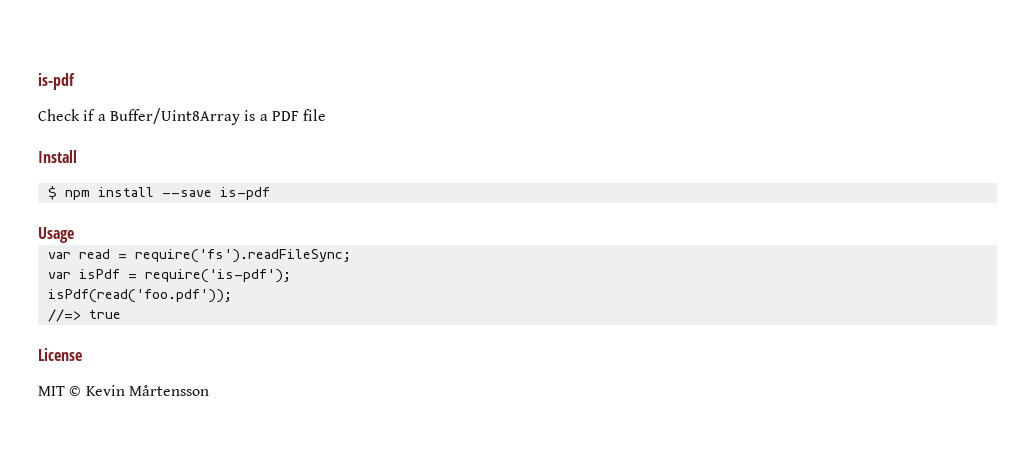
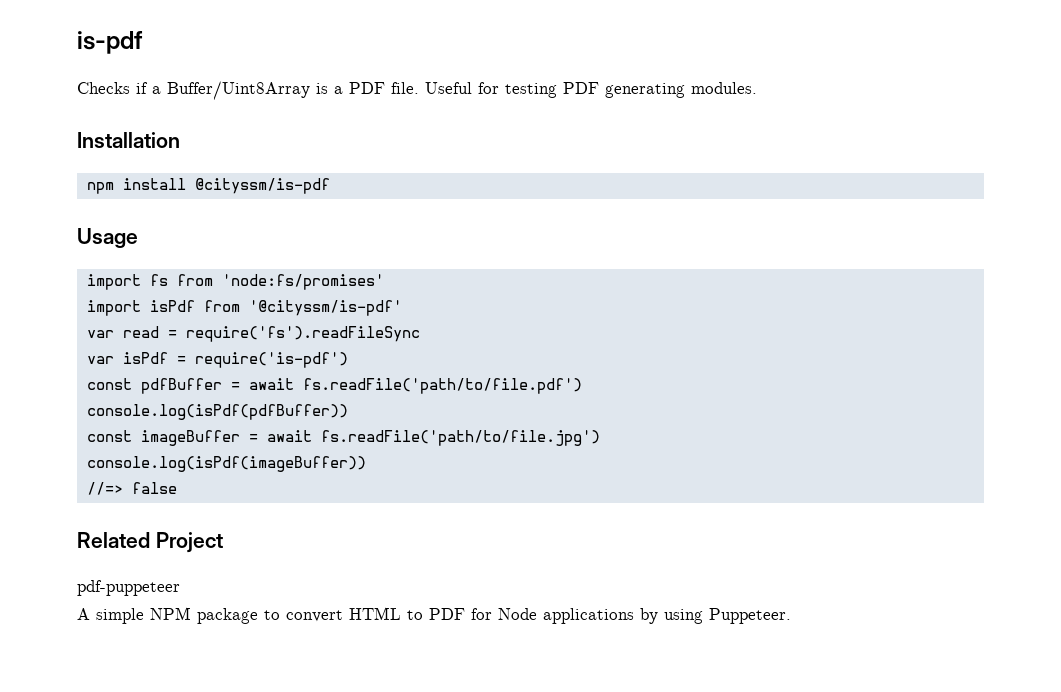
[38,73,75,90] [38,109,80,121] is-pdf // Check -> [77,31,143,54] [77,82,130,94] is-pdf // Checks
[303,109,327,121] [38,150,77,163] [47,186,270,200] [38,227,74,243] file // Install // $ npm install --save is-pdf // Usage -> [391,82,757,98] [77,132,180,148] [86,178,330,194] [77,228,138,248] [86,274,384,290] [86,300,402,316] file. Useful for testing PDF generating modules. // Installation // npm install @cityssm/is-pdf // Usage // import fs from 'node:fs/promises' // import isPdf from '@cityssm/is-pdf'
[134,249,351,263] require('fs').readFileSync; -> [185,326,420,342] require('fs').readFileSync
[144,269,291,283] [47,289,232,303] [47,309,121,322] [38,348,82,361] [38,385,209,396] require('is-pdf'); // isPdf(read('foo.pdf')); // //=> true // License // MIT © Kevin Mårtensson -> [194,352,348,368] [86,378,582,394] [86,404,348,420] [86,430,600,446] [86,456,366,472] [86,482,177,495] [77,532,223,553] [77,580,180,596] [77,607,791,624] require('is-pdf') // const pdfBuffer = await fs.readFile('path/to/file.pdf') // console.log(isPdf(pdfBuffer)) // const imageBuffer = await fs.readFile('path/to/file.jpg') // console.log(isPdf(imageBuffer)) // //=> false // Related Project // pdf-puppeteer // A simple NPM package to convert HTML to PDF for Node applications by using Puppeteer.

